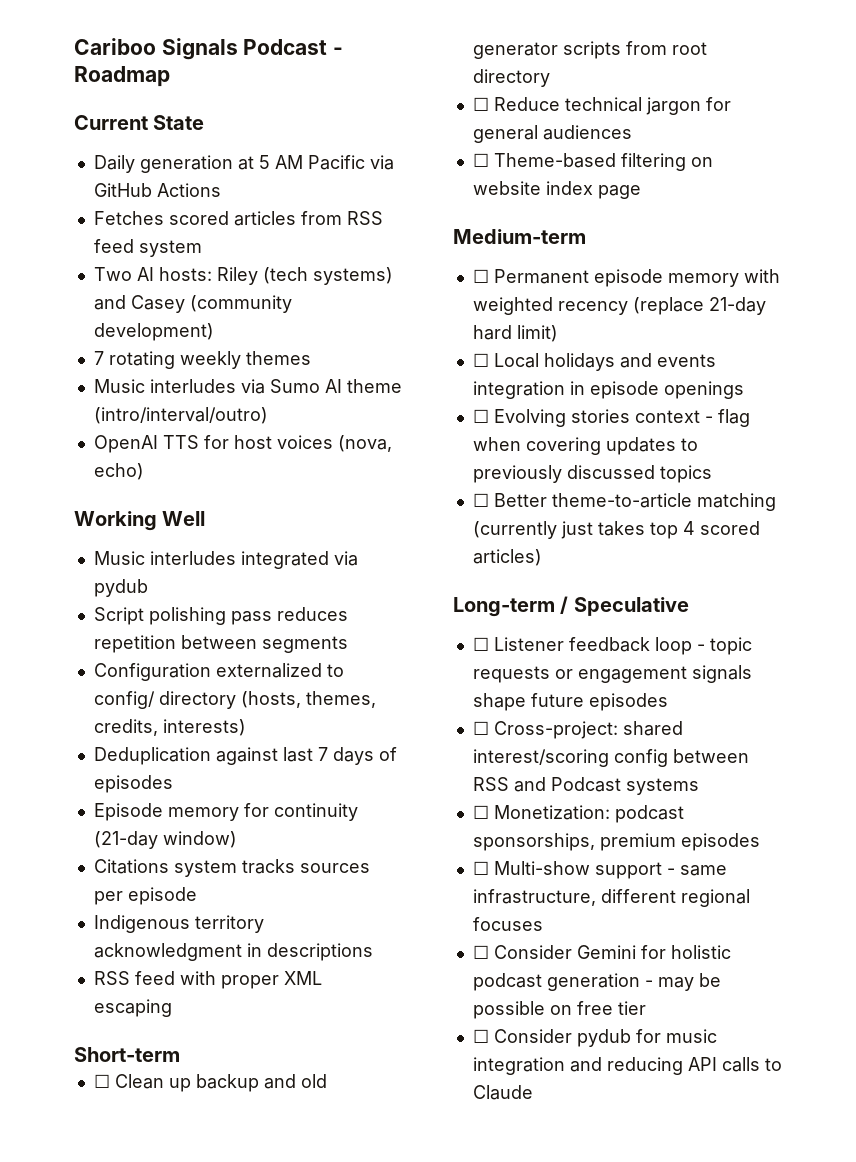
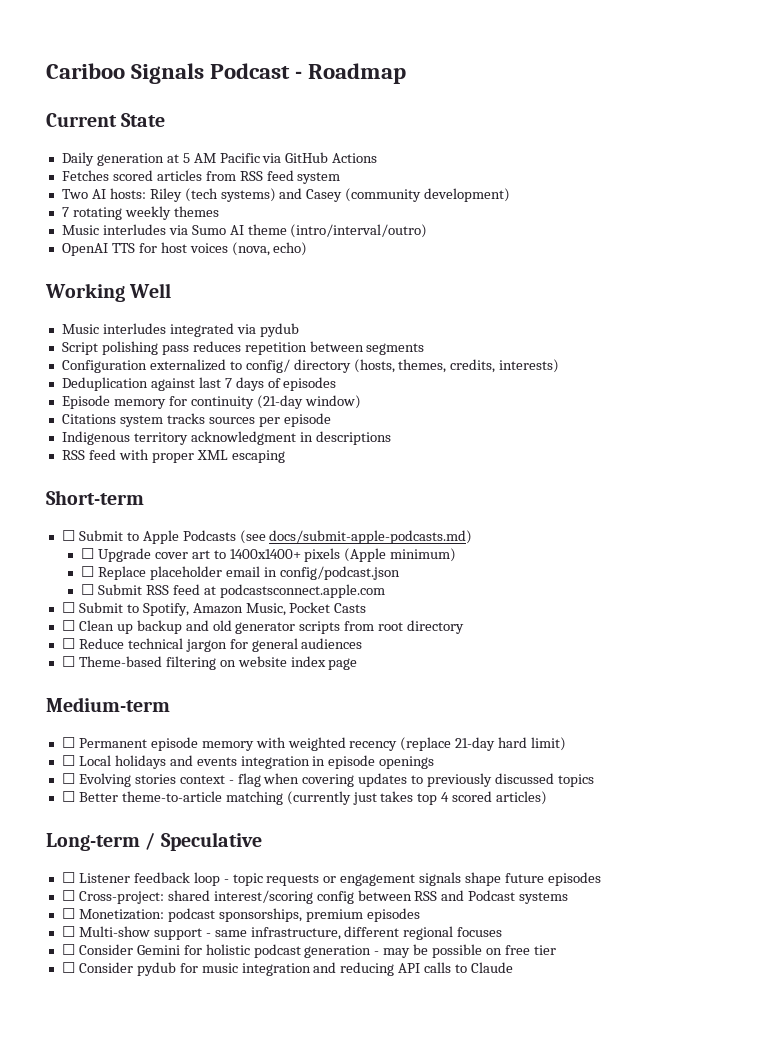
(180, 1054) none -> [61,530,473,544] [80,548,457,562] [80,566,400,580] [80,584,385,598] [61,602,367,616] // ☐ Submit to Apple Podcasts (see docs/submit-apple-podcasts.md) // ☐ Upgrade cover art to 1400x1400+ pixels (Apple minimum) // ☐ Replace placeholder email in config/podcast.json // ☐ Submit RSS feed at podcastsconnect.apple.com // ☐ Submit to Spotify, Amazon Music, Pocket Casts

